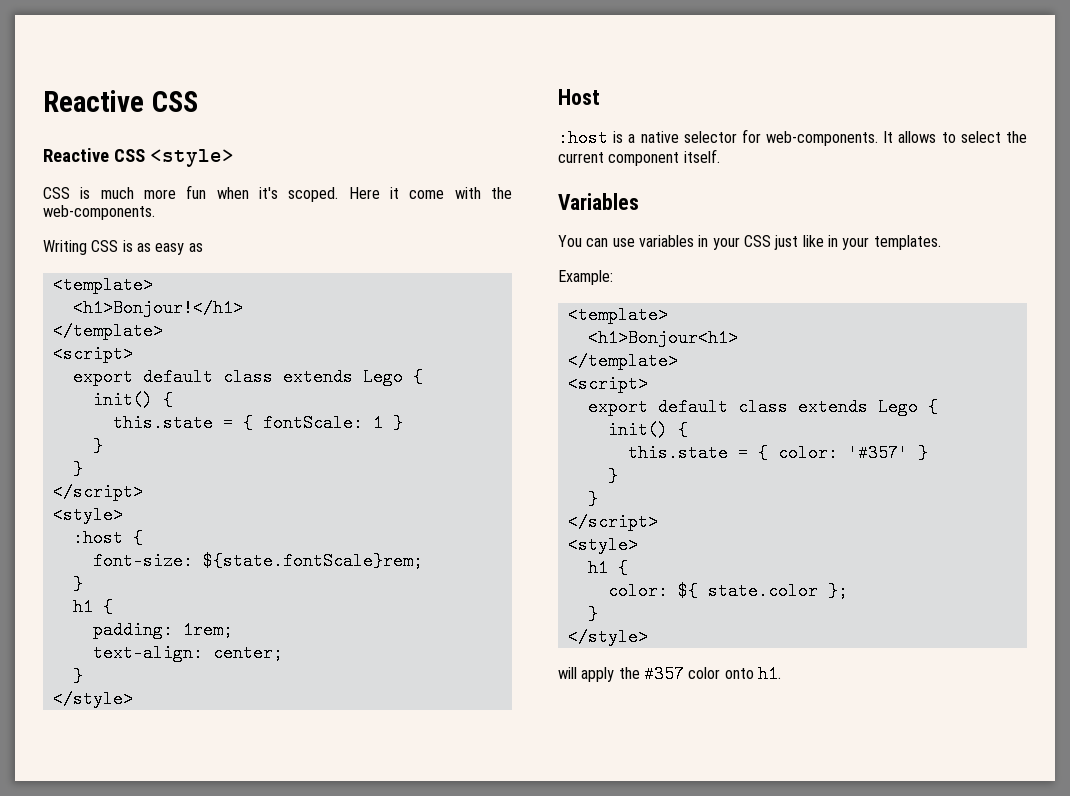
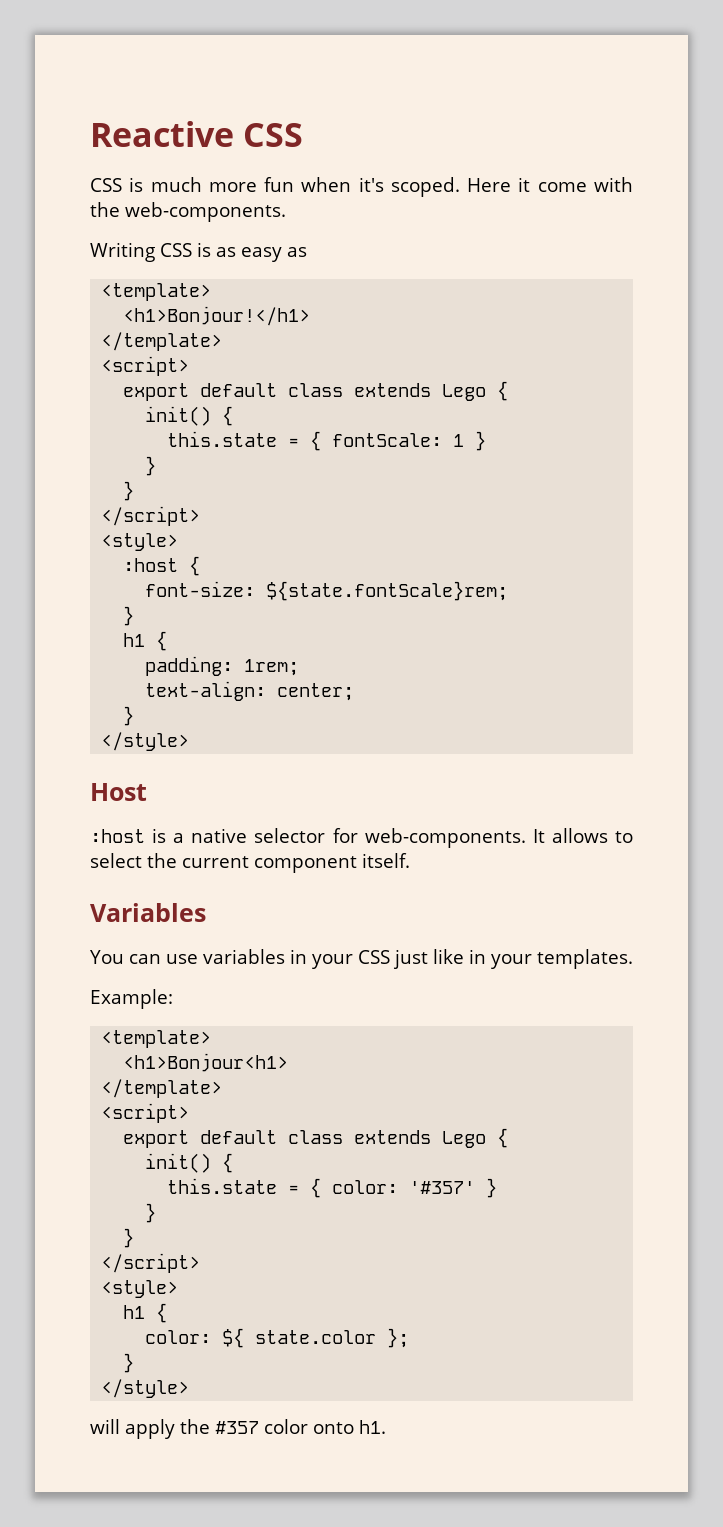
[43,90,198,112] [43,148,234,167] Reactive CSS // Reactive CSS <style> -> [90,121,304,147] Reactive CSS

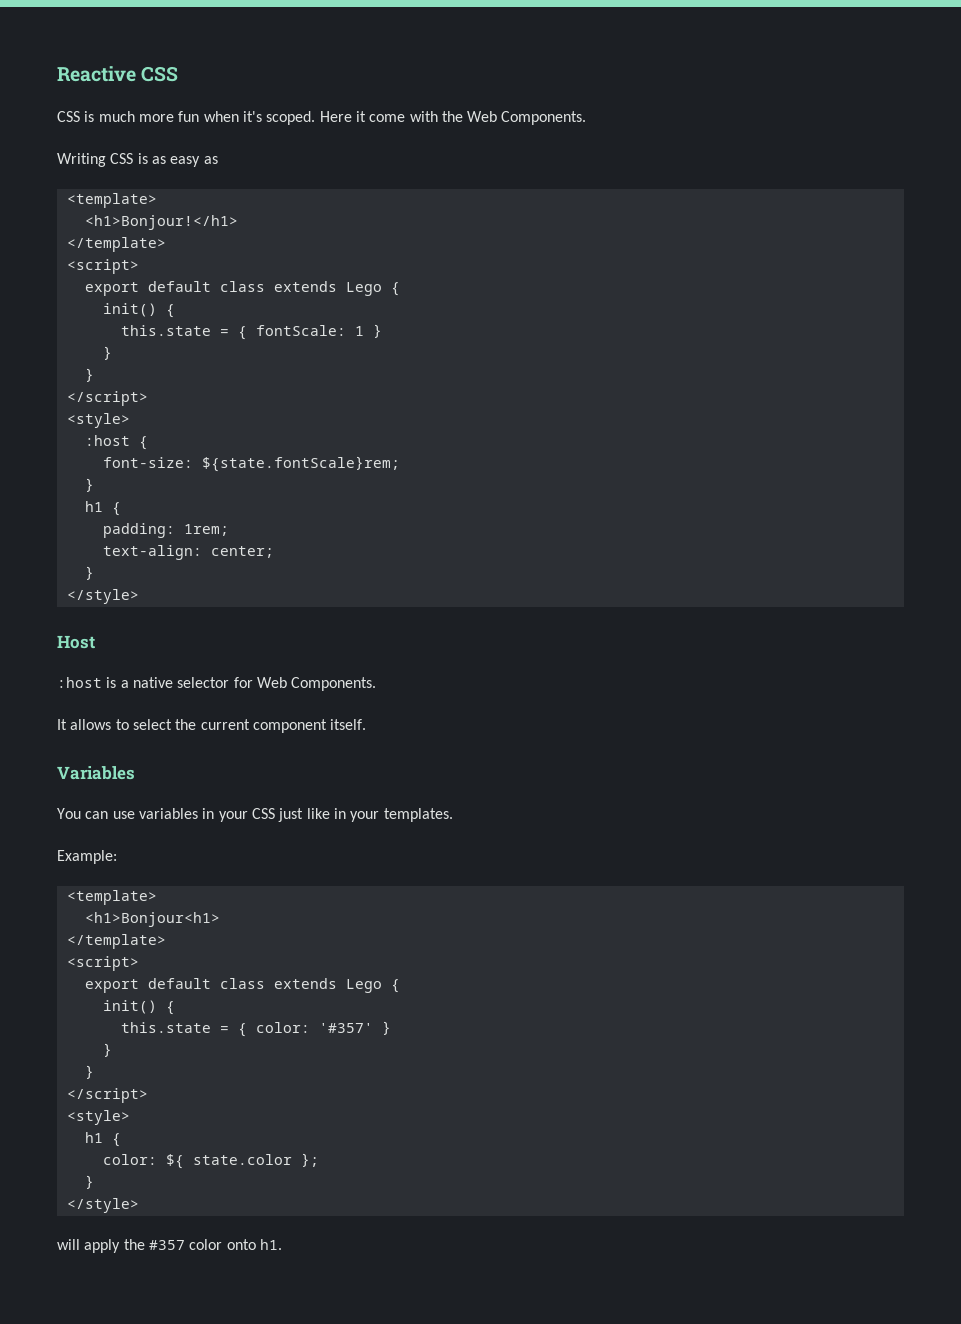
[125,202,286,222] web-components. -> [467,111,587,125] Web Components.
[364,828,526,848] web-components. -> [256,677,377,691] Web Components. //

